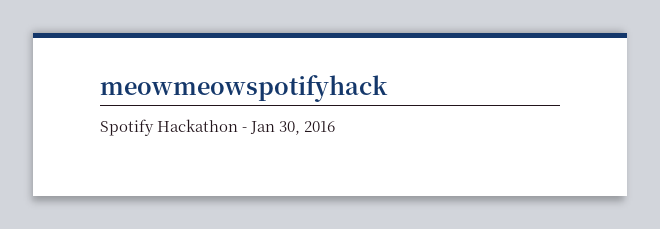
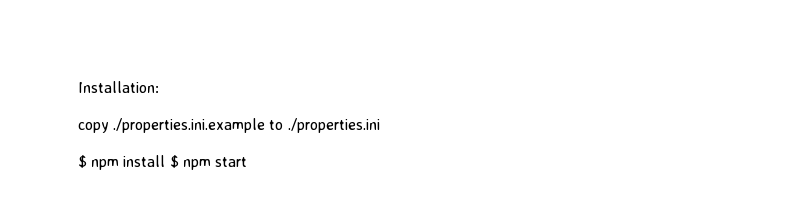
[100,75,388,102] [100,119,336,136] meowmeowspotifyhack // Spotify Hackathon - Jan 30, 2016 -> [78,81,159,93] [78,118,380,133] [78,155,247,170] Installation: // copy ./properties.ini.example to ./properties.ini // $ npm install $ npm start

